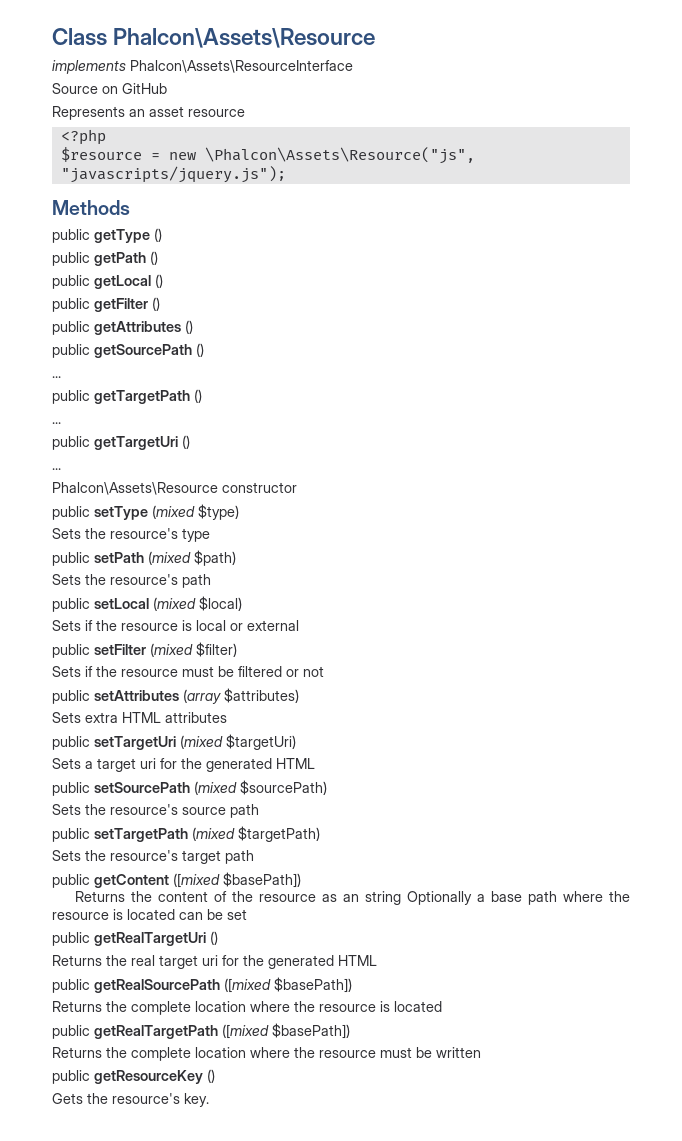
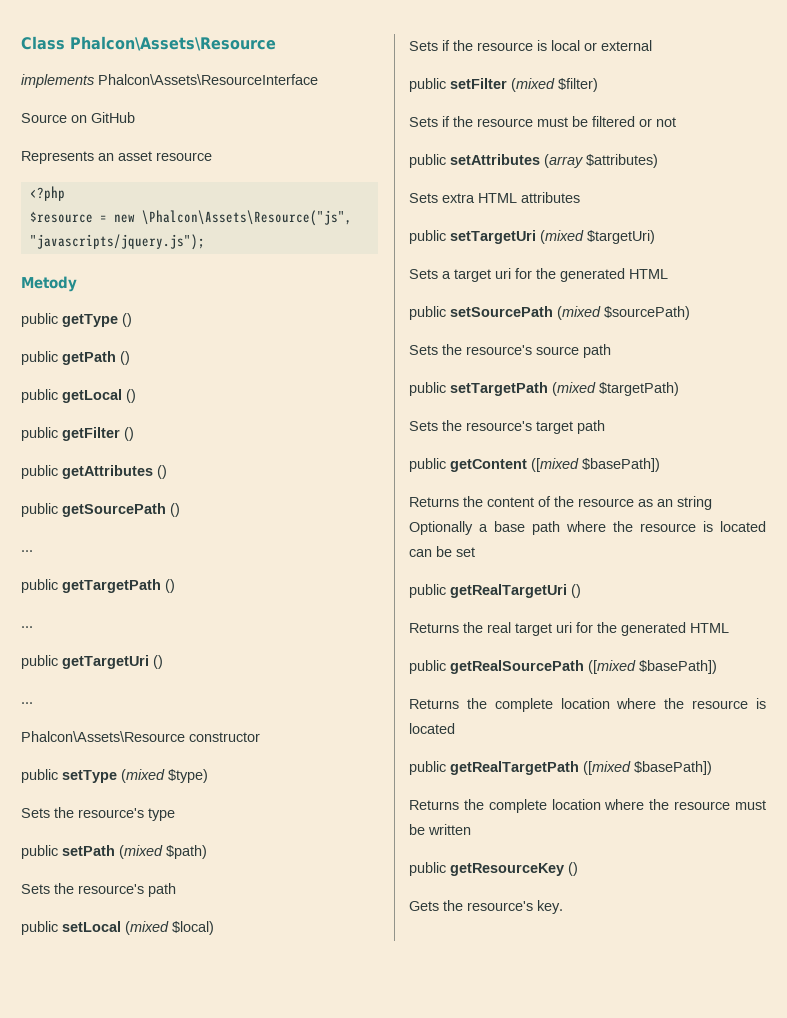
[52,200,130,215] Methods -> [21,276,77,292] Metody

